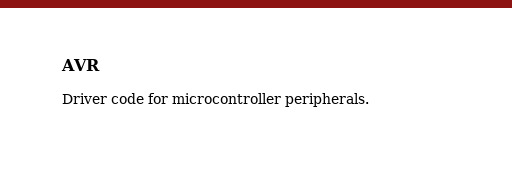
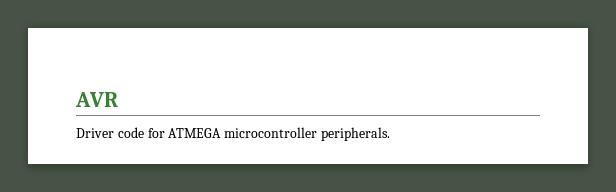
(168, 98) none -> [168,128,222,138] ATMEGA

